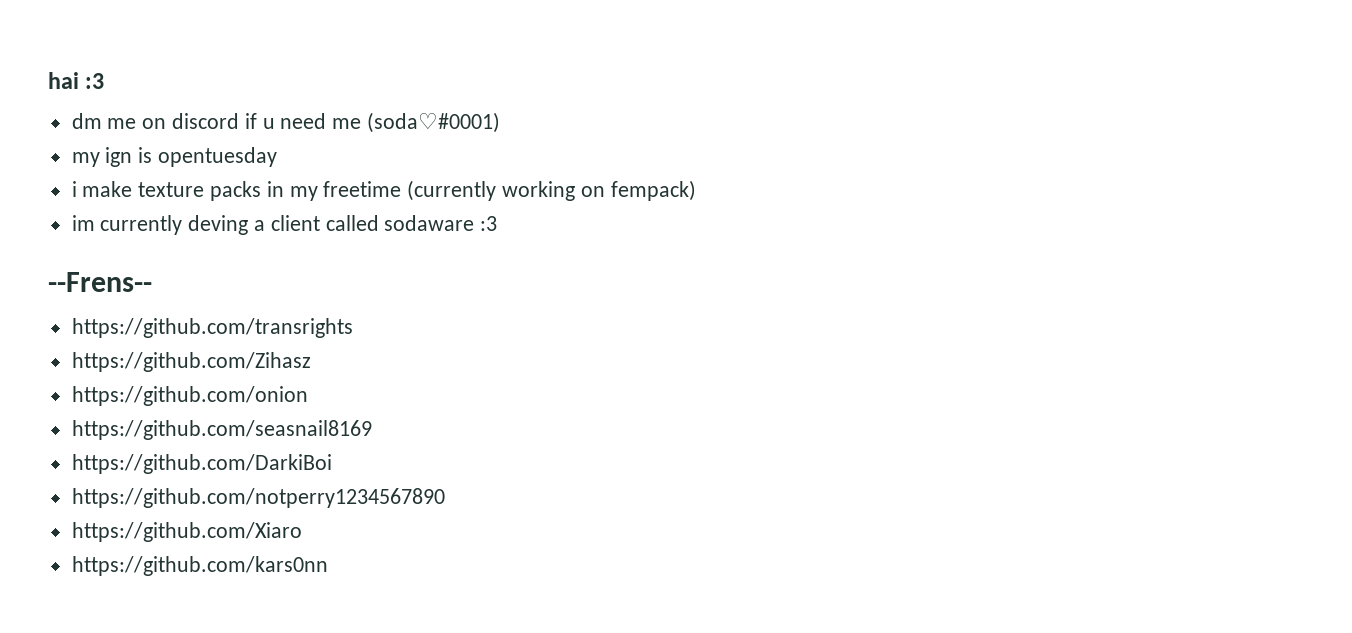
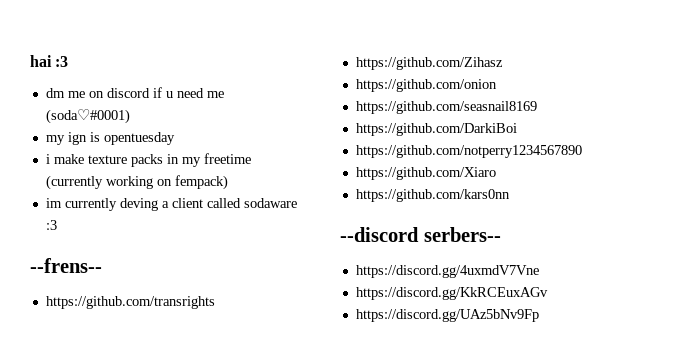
[48,272,152,292] --Frens-- -> [30,258,102,273] --frens--
(328, 566) none -> [340,227,501,242] [355,265,539,278] [355,287,548,300] [355,309,539,322] // --discord serbers-- // https://discord.gg/4uxmdV7Vne // https://discord.gg/KkRCEuxAGv // https://discord.gg/UAz5bNv9Fp

